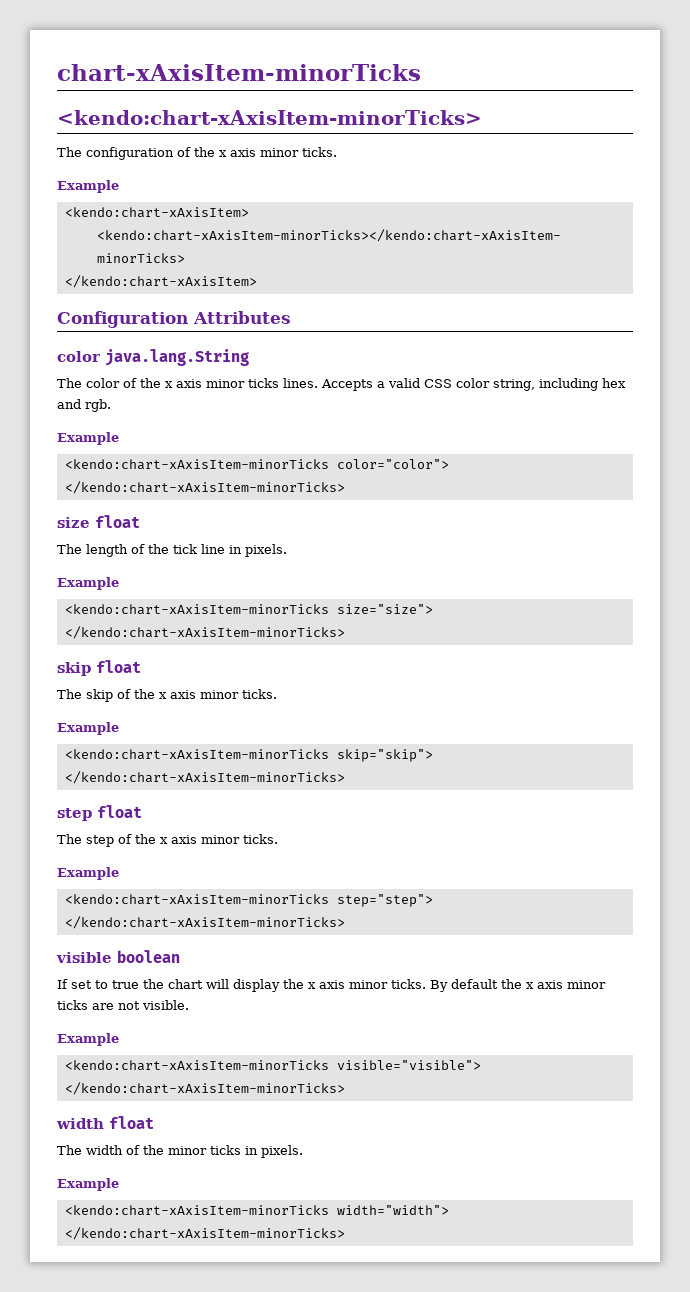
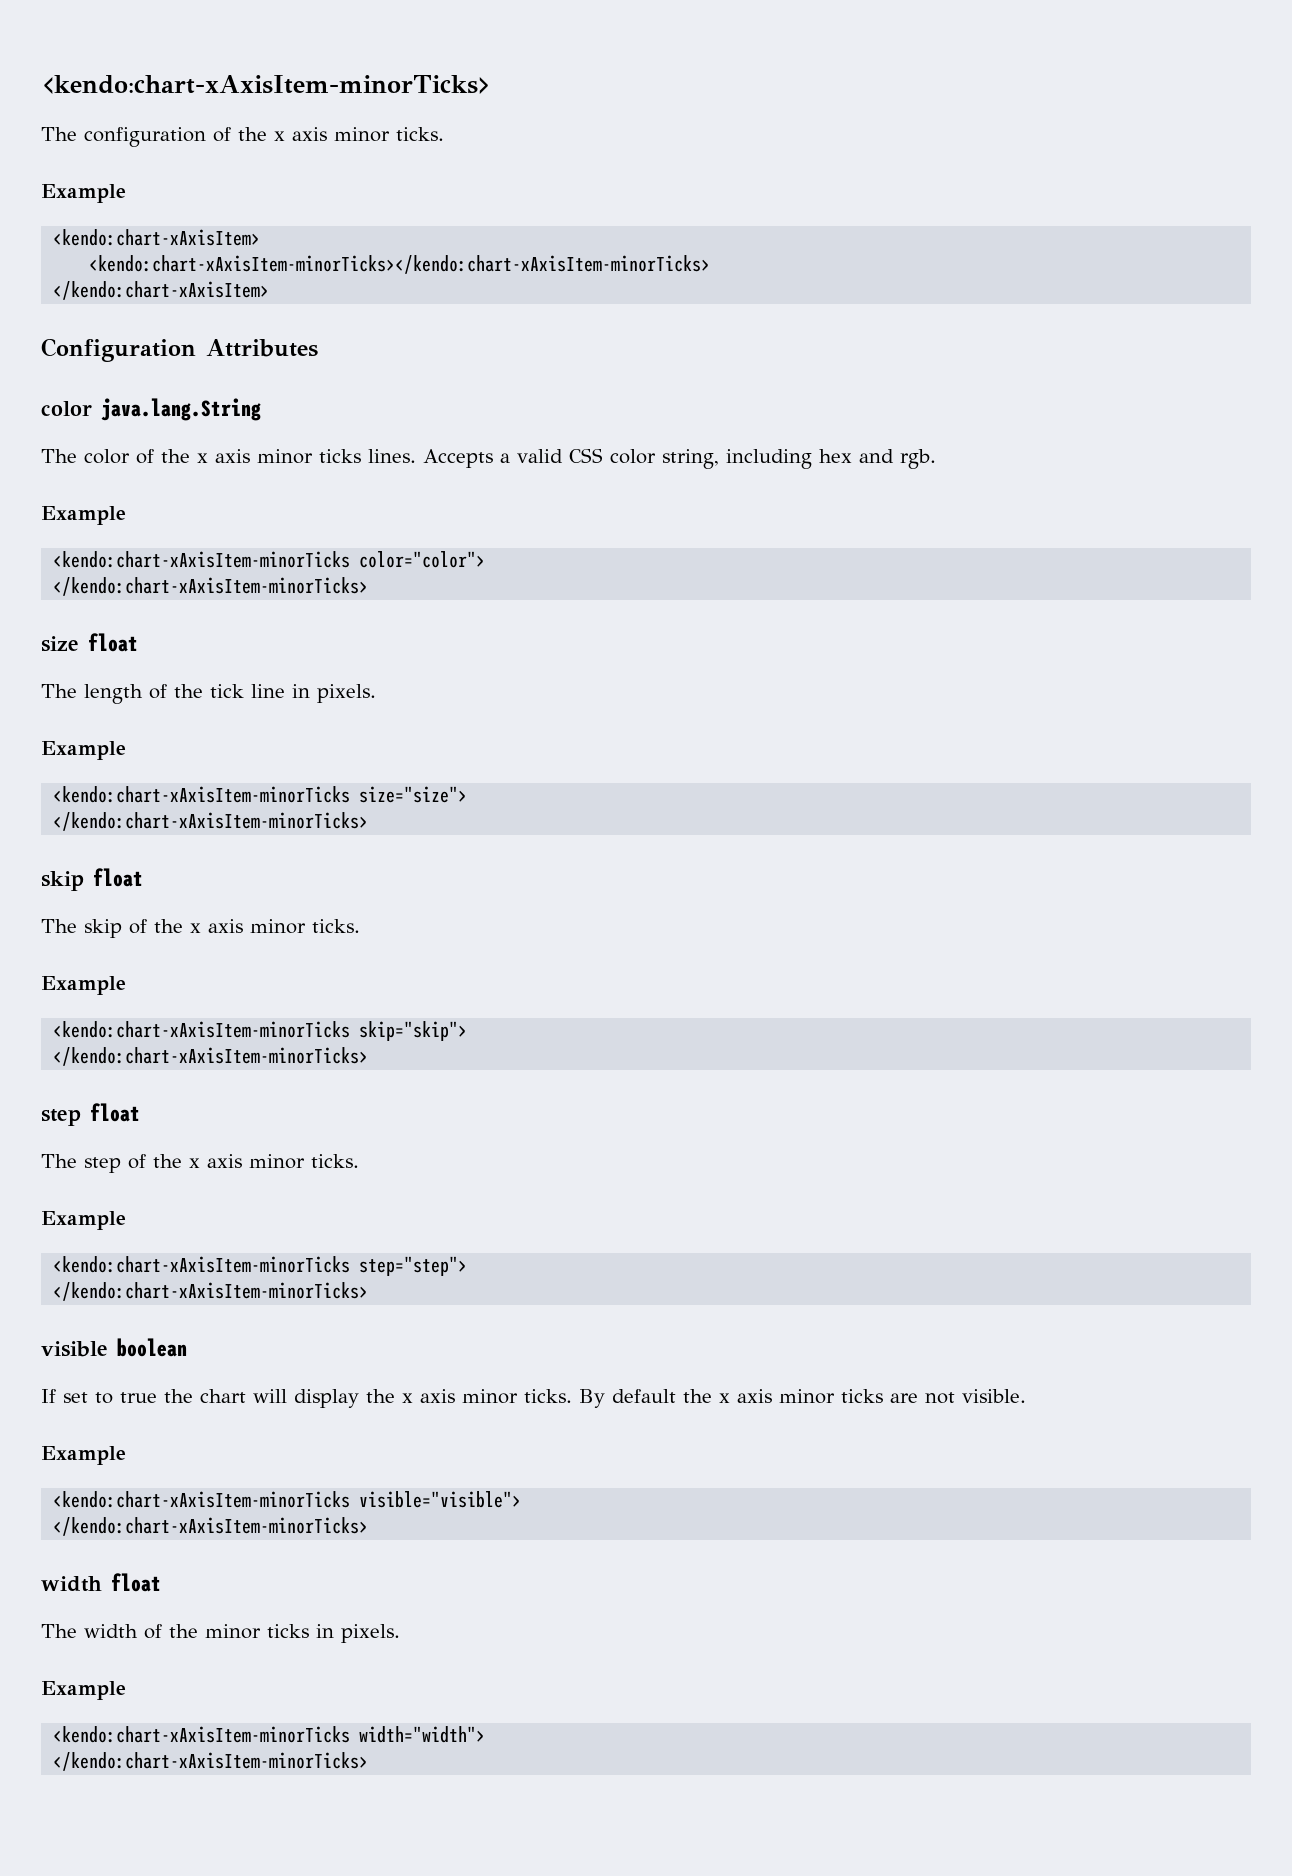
[57,64,421,81] chart-xAxisItem-minorTicks // -> (41, 84) none

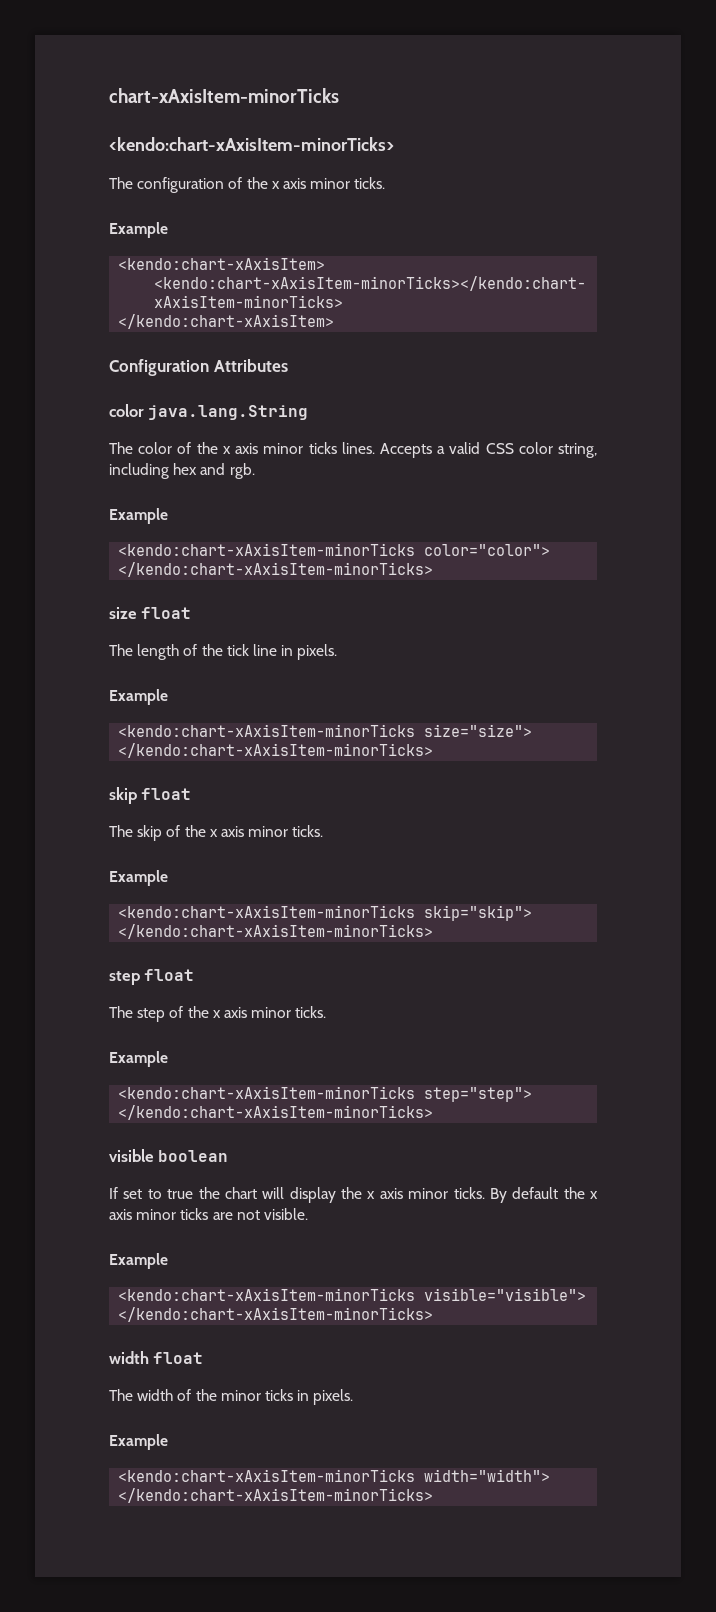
(41, 84) none -> [109,88,339,103] chart-xAxisItem-minorTicks //

